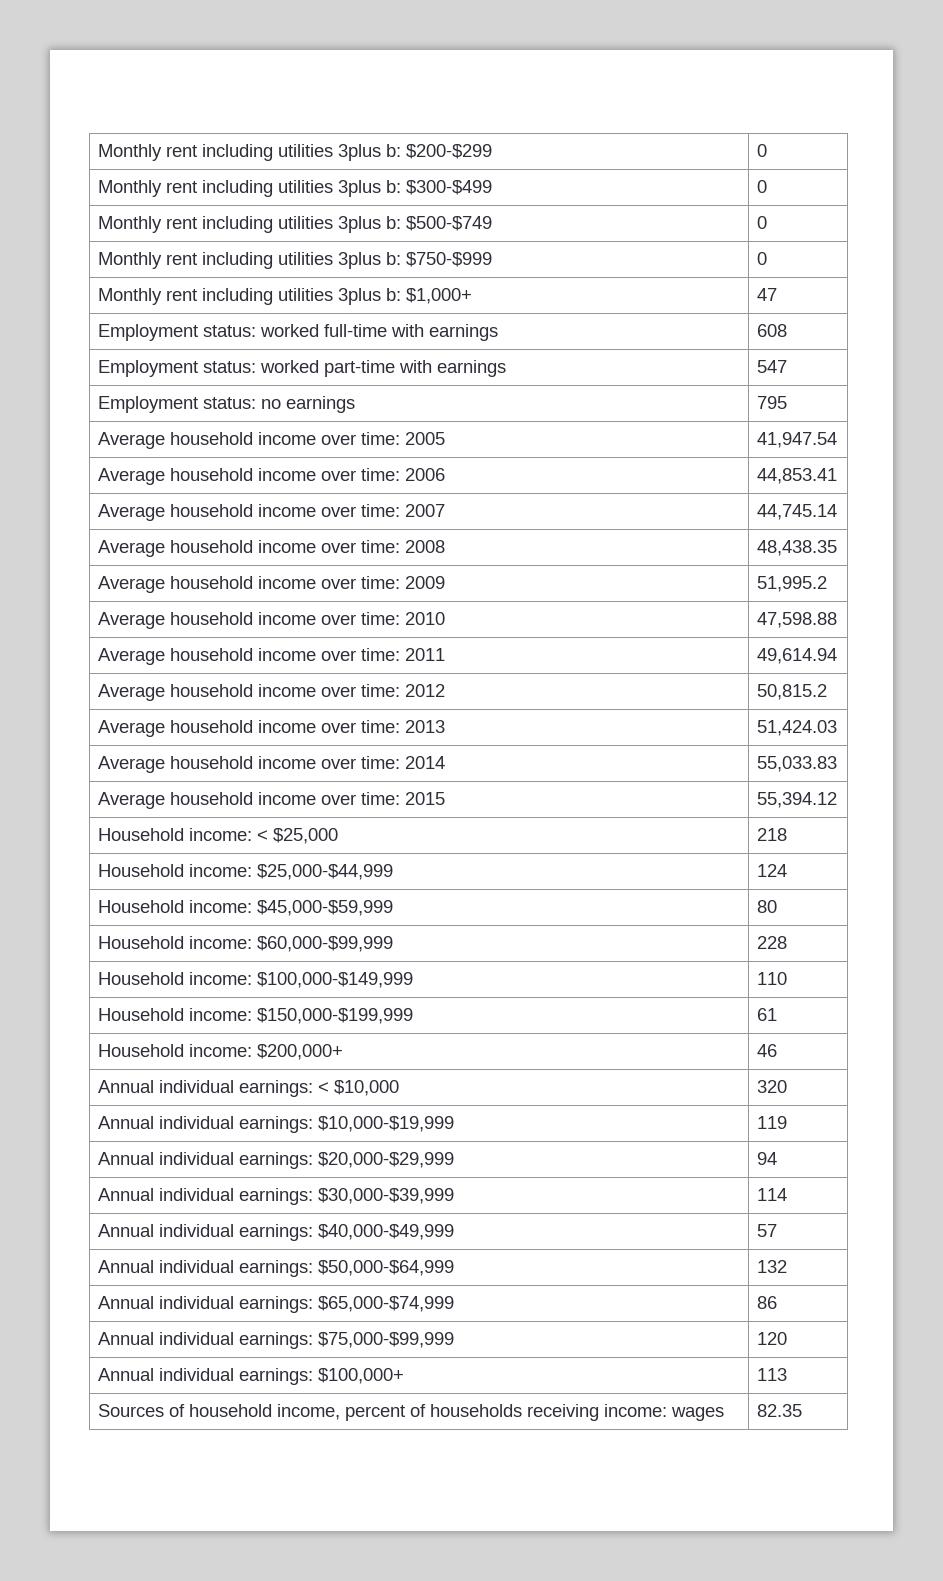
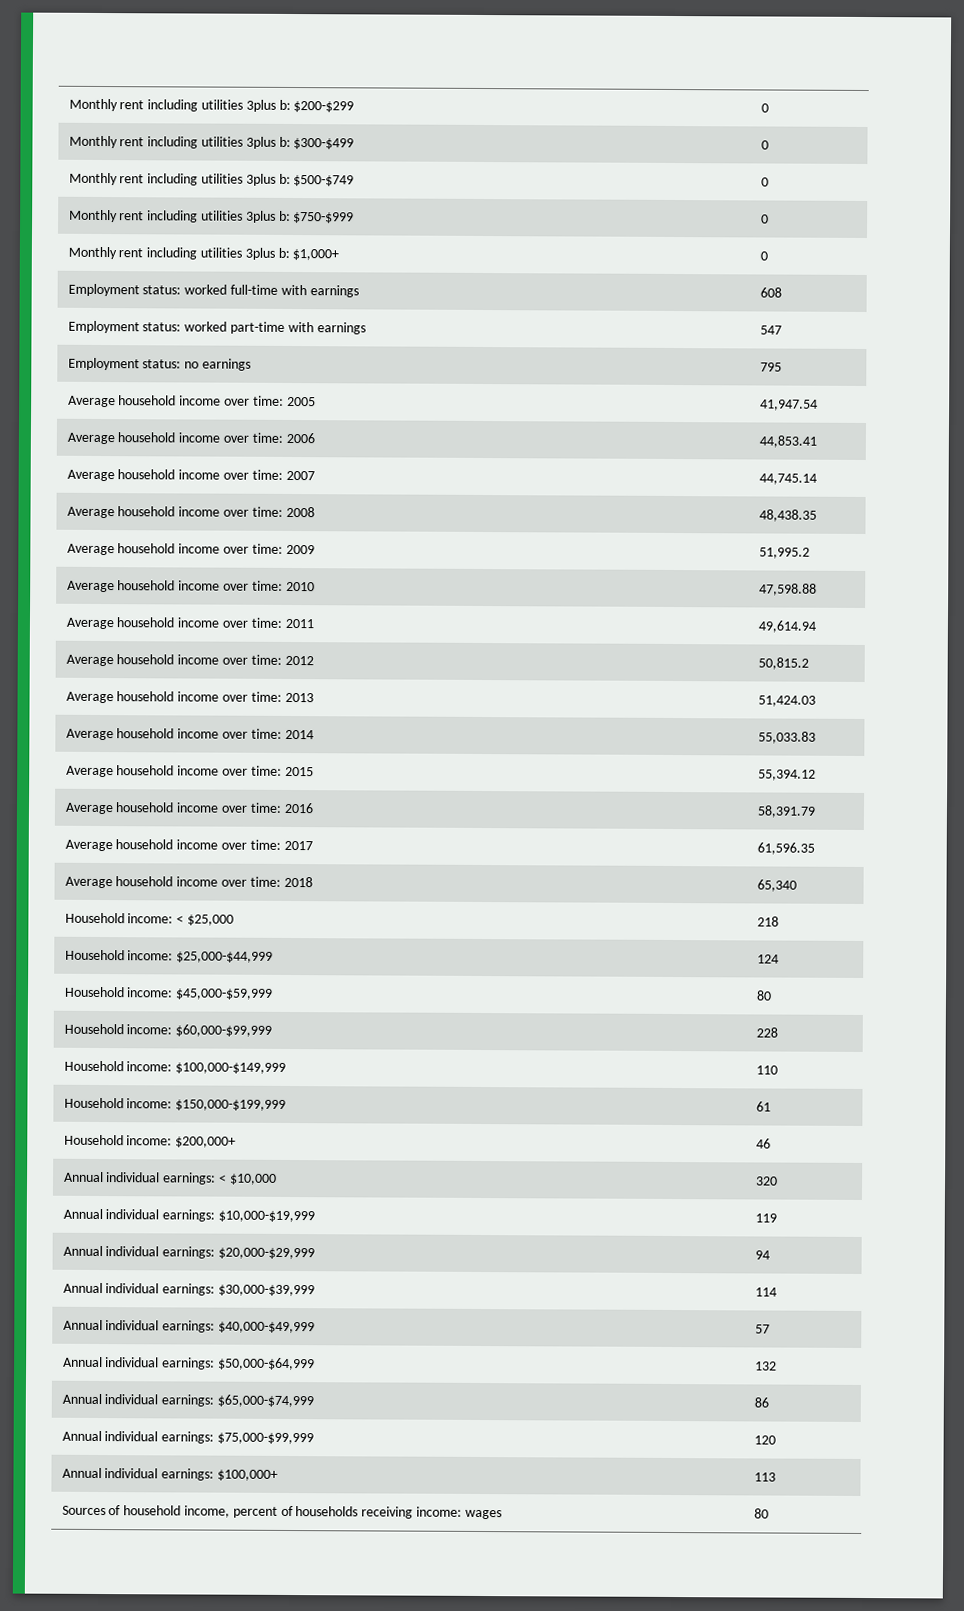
[757,288,778,301] 47 -> [759,251,768,261] 0
(838, 800) none -> [64,802,314,815] [756,805,816,818] [64,839,313,852] [756,842,815,855] [64,876,313,889] [756,879,797,892] // Average household income over time: 2016 | 58,391.79 // Average household income over time: 2017 | 61,596.35 // Average household income over time: 2018 | 65,340
[757,1404,803,1417] 82.35 -> [753,1508,769,1519] 80

